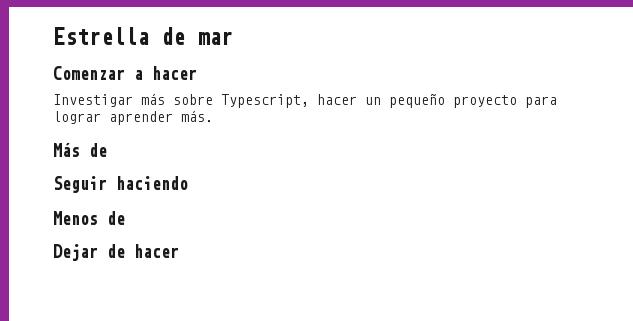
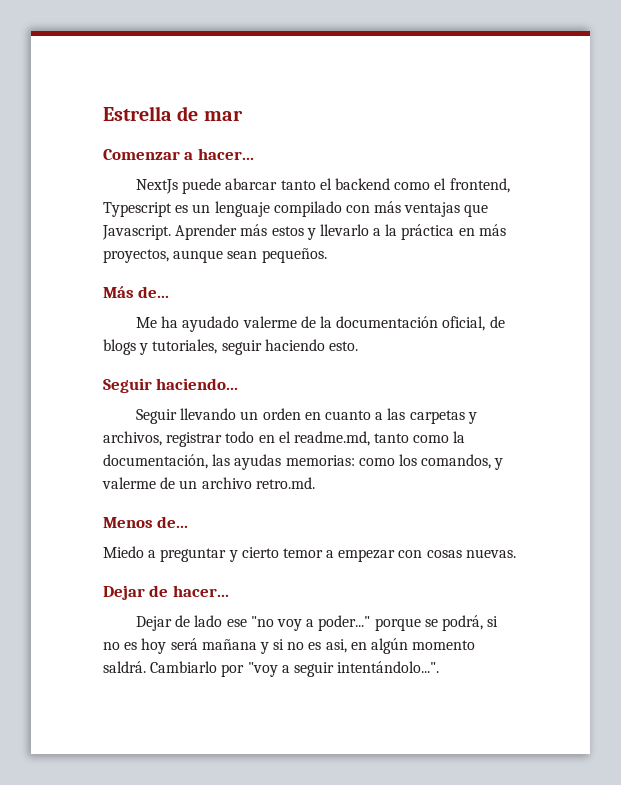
[152,66,197,80] [53,93,557,108] [53,110,213,125] [53,143,107,157] [53,176,188,193] [53,211,125,225] [53,244,179,261] hacer // Investigar más sobre Typescript, hacer un pequeño proyecto para lograr aprender más. // Más de // Seguir haciendo // Menos de // Dejar de hacer -> [197,148,254,160] [136,178,510,194] [103,201,489,217] [102,224,506,240] [103,248,327,263] [103,286,170,298] [136,316,505,332] [103,339,358,355] [103,378,239,393] [136,408,477,424] [103,431,466,447] [103,454,504,470] [102,477,315,489] [103,516,189,528] [103,546,516,562] [103,585,229,600] [136,615,499,631] [103,638,476,654] [103,661,440,677] hacer... // NextJs puede abarcar tanto el backend como el frontend, Typescript es un lenguaje compilado con más ventajas que Javascript. Aprender más estos y llevarlo a la práctica en más proyectos, aunque sean pequeños. // Más de... // Me ha ayudado valerme de la documentación oficial, de blogs y tutoriales, seguir haciendo esto. // Seguir haciendo... // Seguir llevando un orden en cuanto a las carpetas y archivos, registrar todo en el readme.md, tanto como la documentación, las ayudas memorias: como los comandos, y valerme de un archivo retro.md. // Menos de... // Miedo a preguntar y cierto temor a empezar con cosas nuevas. // Dejar de hacer... // Dejar de lado ese "no voy a poder..." porque se podrá, si no es hoy será mañana y si no es asi, en algún momento saldrá. Cambiarlo por "voy a seguir intentándolo...".

